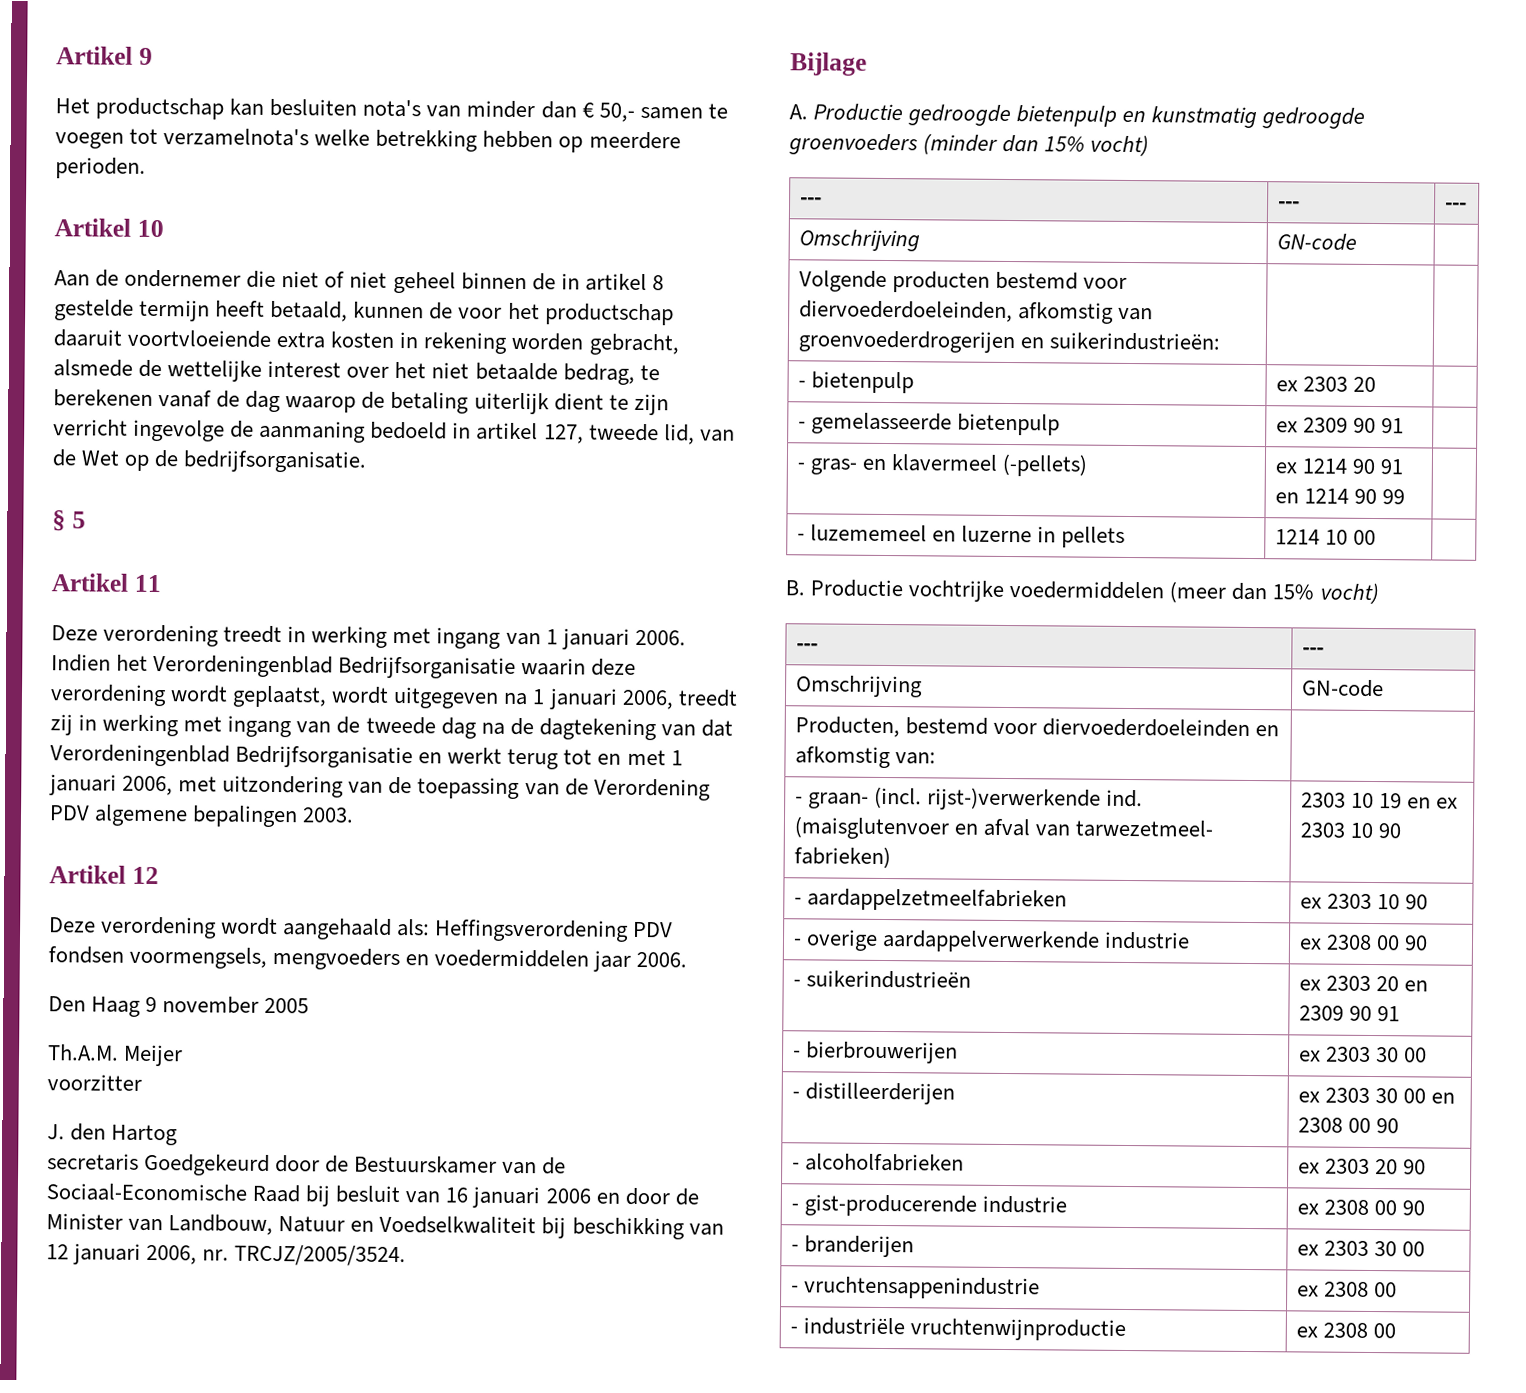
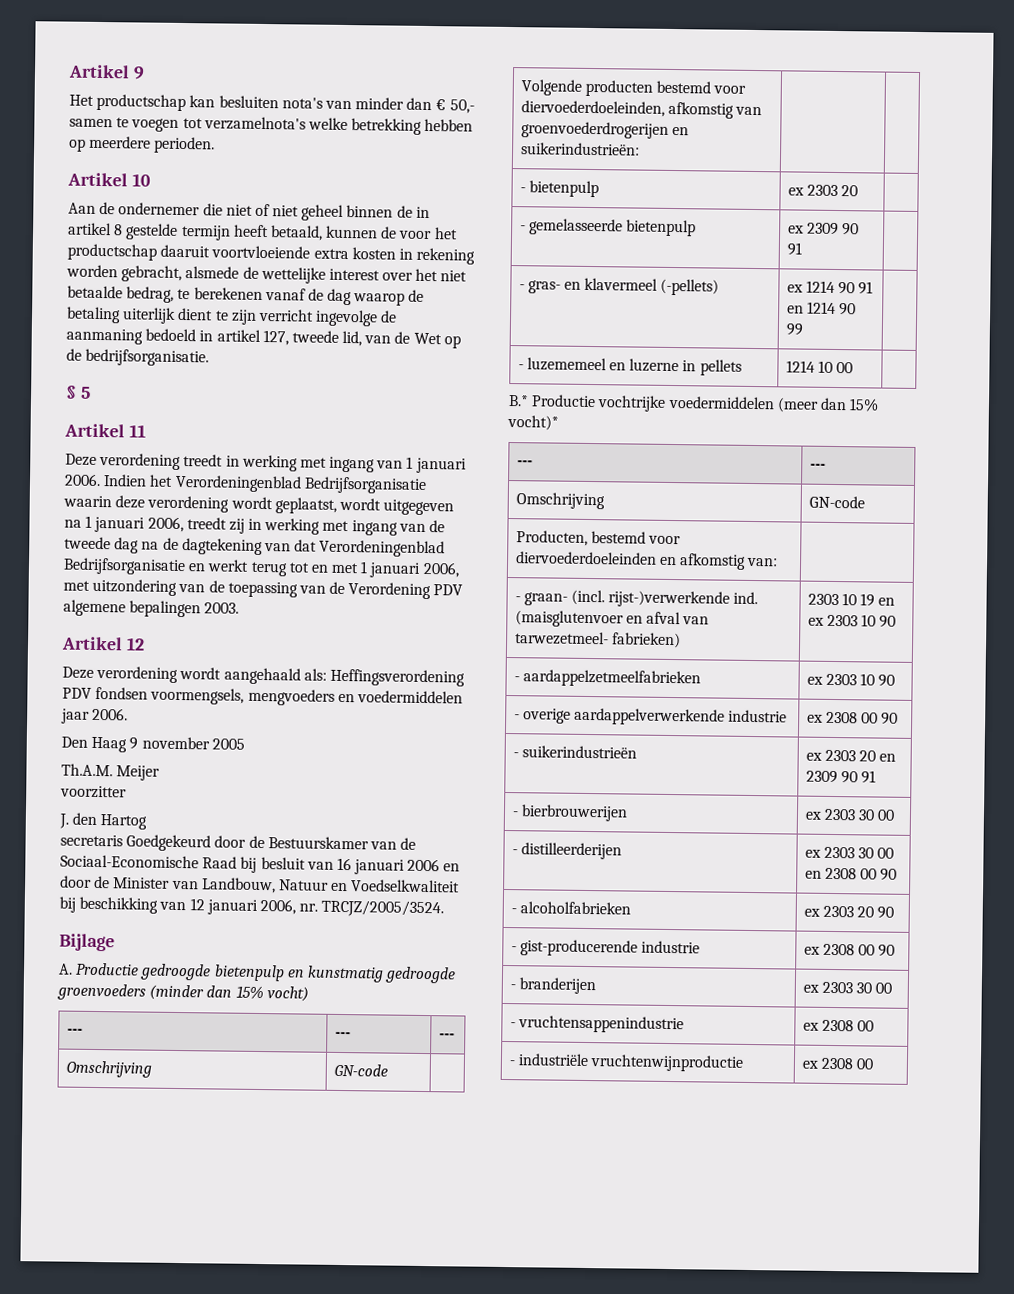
[785,580,805,596] B. -> [508,395,529,407] B.*
[1319,582,1379,605] vocht) -> [507,414,559,431] vocht)*

